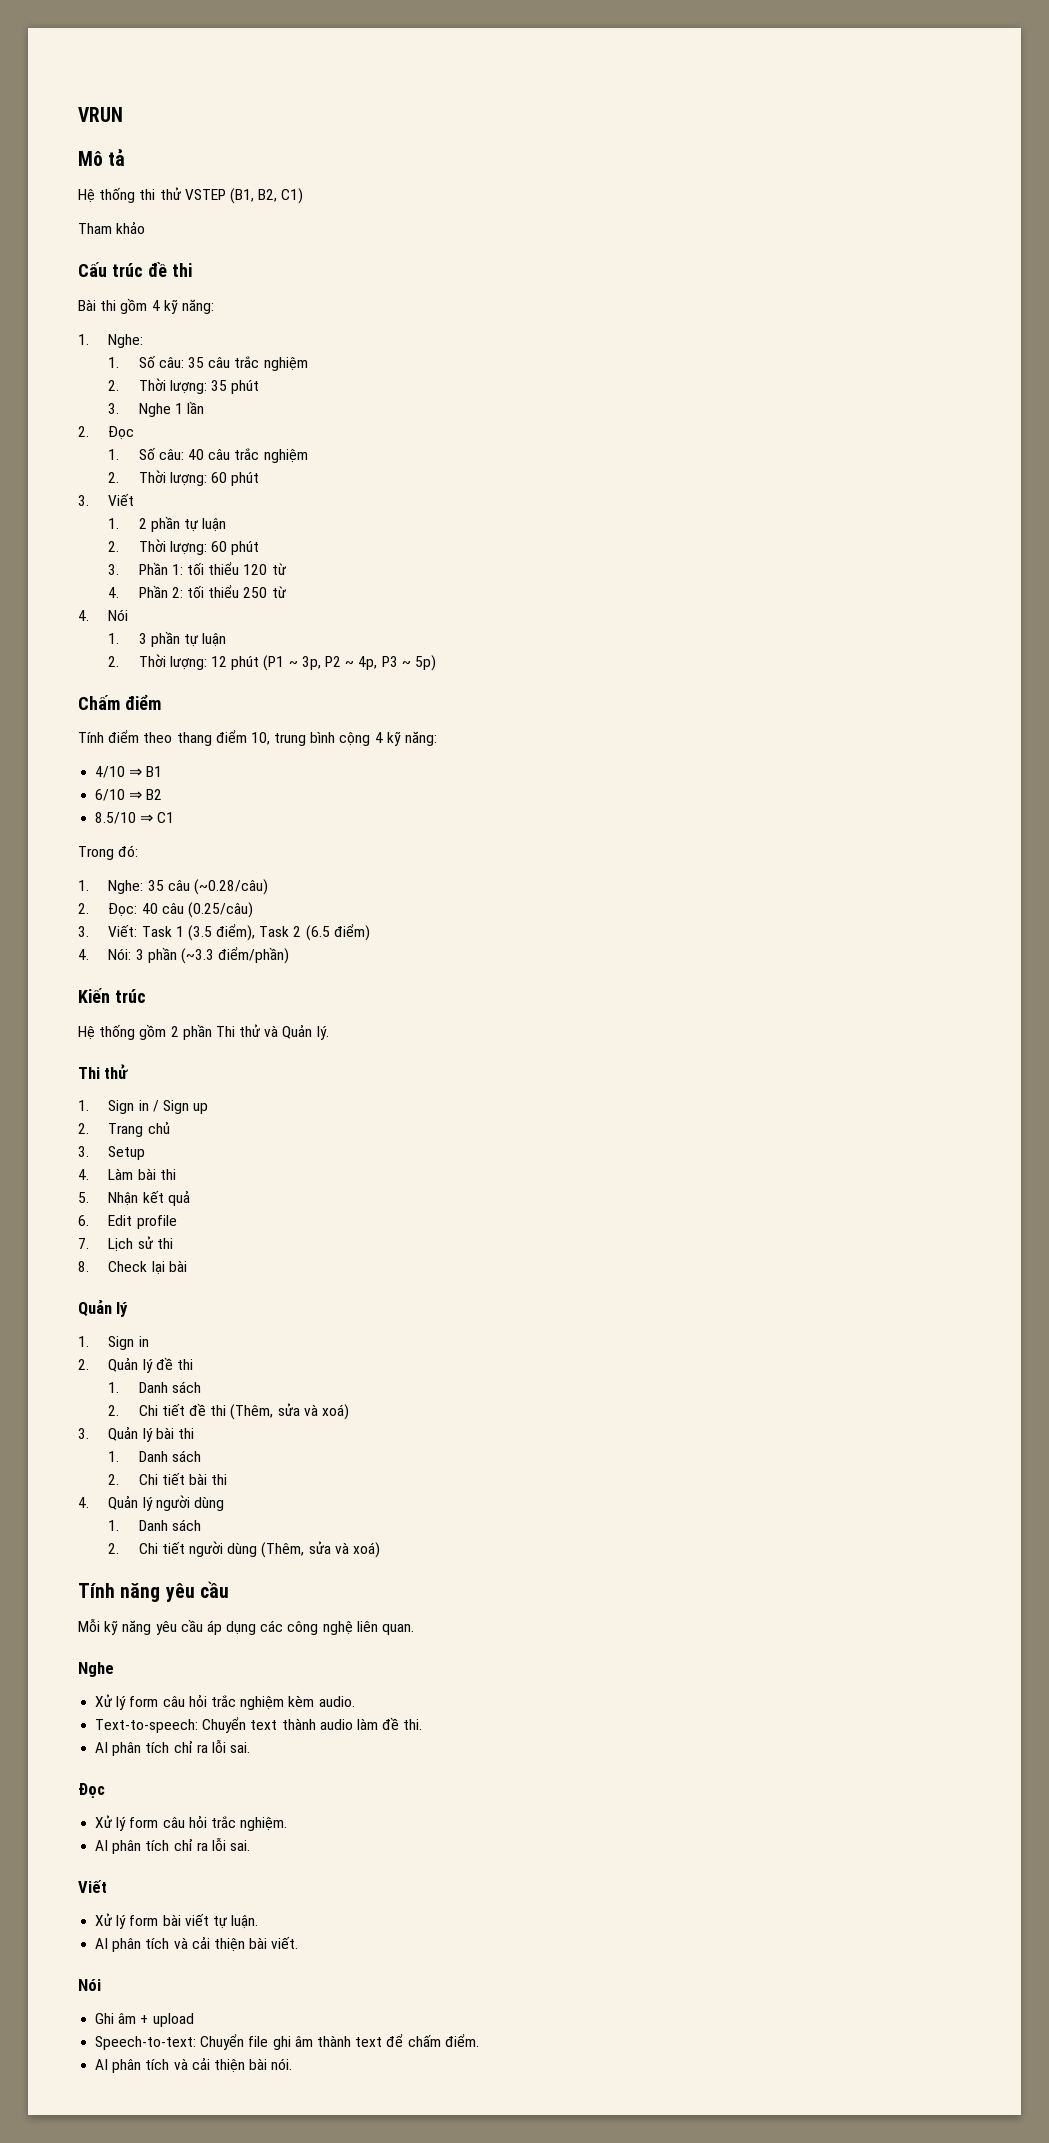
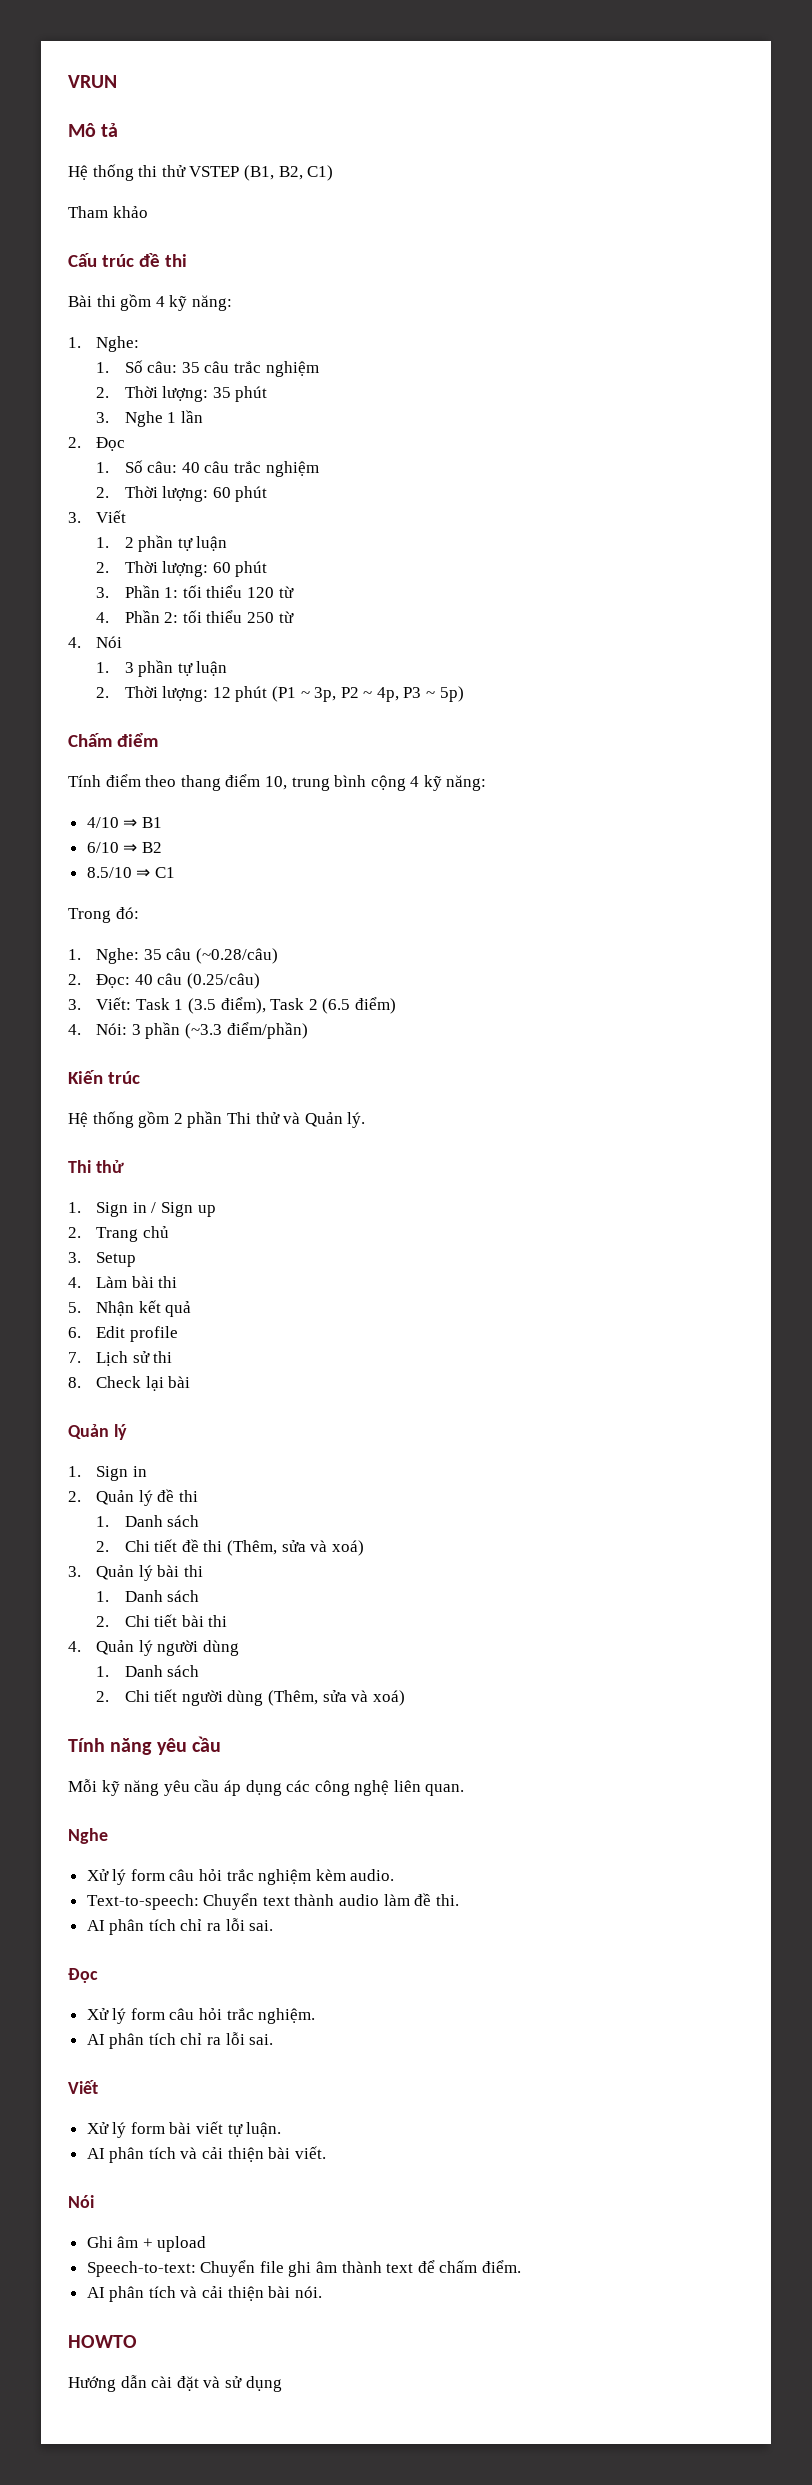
(293, 2064) none -> [68,2335,137,2348] [68,2375,282,2392] // HOWTO // Hướng dẫn cài đặt và sử dụng

